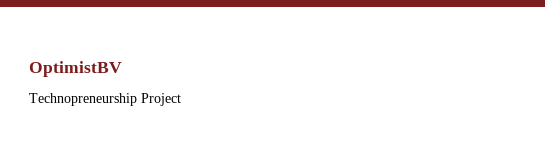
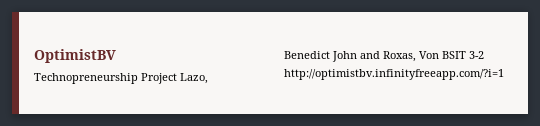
(181, 99) none -> [180,73,208,84] [284,51,484,62] [284,69,504,80] Lazo, Benedict John and Roxas, Von BSIT 3-2 http://optimistbv.infinityfreeapp.com/?i=1

